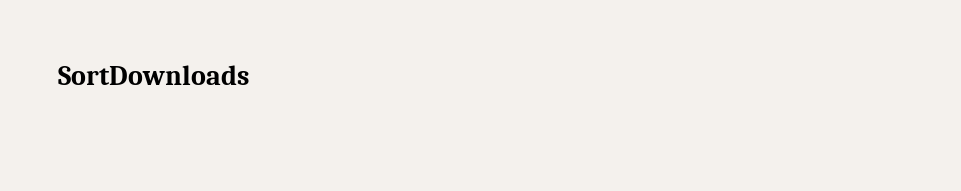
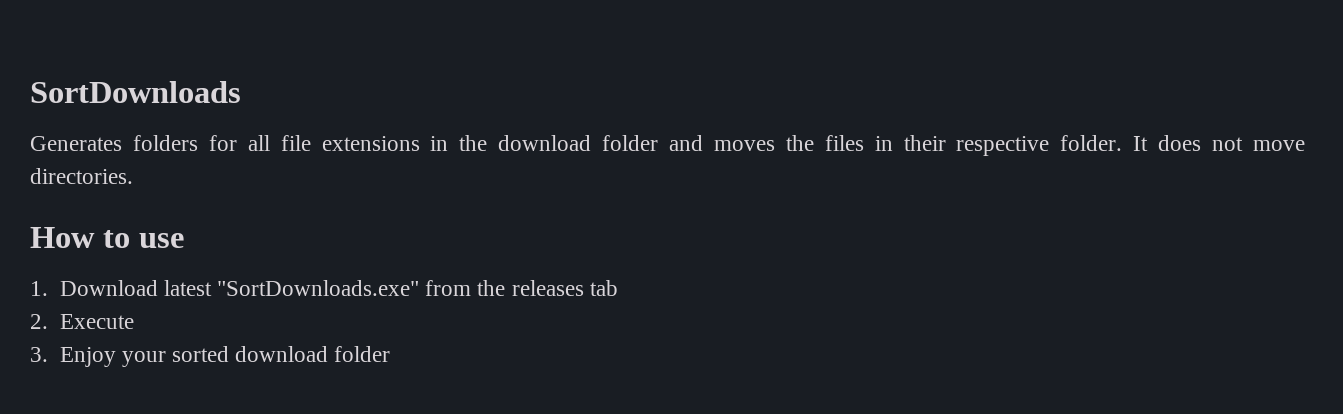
(249, 75) none -> [30,135,1306,156] [30,168,133,184] [30,227,184,248] [30,280,618,296] [30,314,134,329] [30,346,391,367] // Generates folders for all file extensions in the download folder and moves the files in their respective folder. It does not move directories. // How to use // 1. Download latest "SortDownloads.exe" from the releases tab // 2. Execute // 3. Enjoy your sorted download folder

